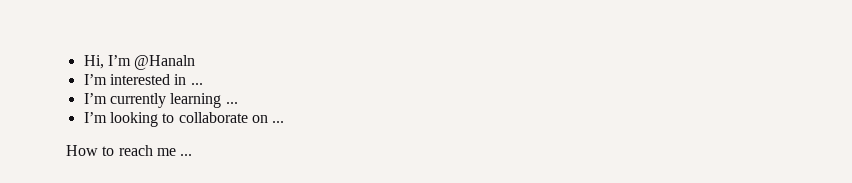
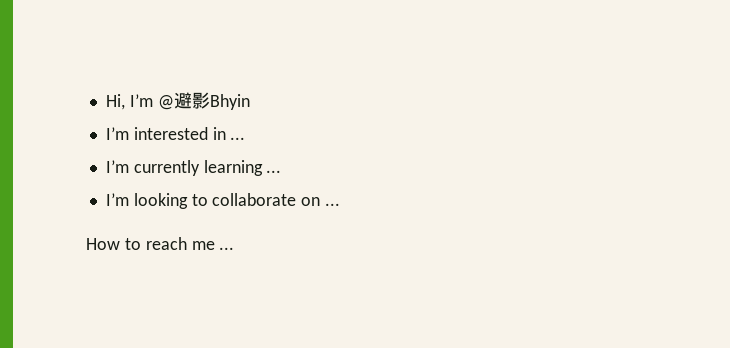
[134,55,196,70] @Hanaln -> [157,92,250,110] @避影Bhyin

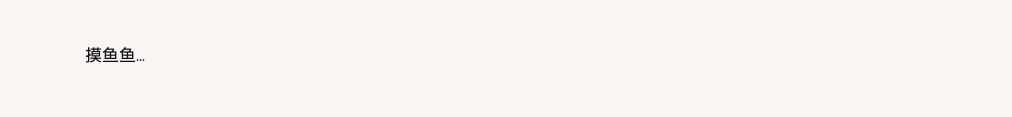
[105,92,250,110] [105,127,246,140] [105,160,282,176] [105,193,341,209] [86,237,215,250] Hi, I’m @避影Bhyin // I’m interested in ... // I’m currently learning ... // I’m looking to collaborate on ... // How to reach me -> [85,47,136,63] 摸鱼鱼

